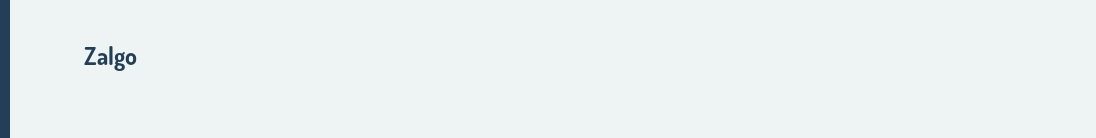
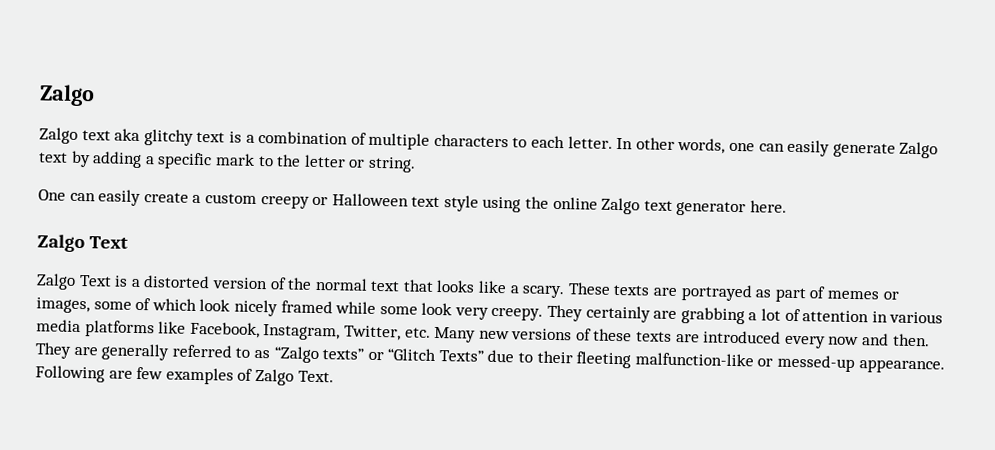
[84,46,137,71] Zalgo -> [39,84,95,107] [39,127,939,159] [38,150,416,173] [38,189,788,217] [37,234,128,253] [36,273,899,303] [36,297,944,325] [36,319,930,349] [35,342,945,374] [35,365,334,386] Zalgo // Zalgo text aka glitchy text is a combination of multiple characters to each letter. In other words, one can easily generate Zalgo text by adding a specific mark to the letter or string. // One can easily create a custom creepy or Halloween text style using the online Zalgo text generator here. // Zalgo Text // Zalgo Text is a distorted version of the normal text that looks like a scary. These texts are portrayed as part of memes or images, some of which look nicely framed while some look very creepy. They certainly are grabbing a lot of attention in various media platforms like Facebook, Instagram, Twitter, etc. Many new versions of these texts are introduced every now and then. They are generally referred to as “Zalgo texts” or “Glitch Texts” due to their fleeting malfunction-like or messed-up appearance. Following are few examples of Zalgo Text.

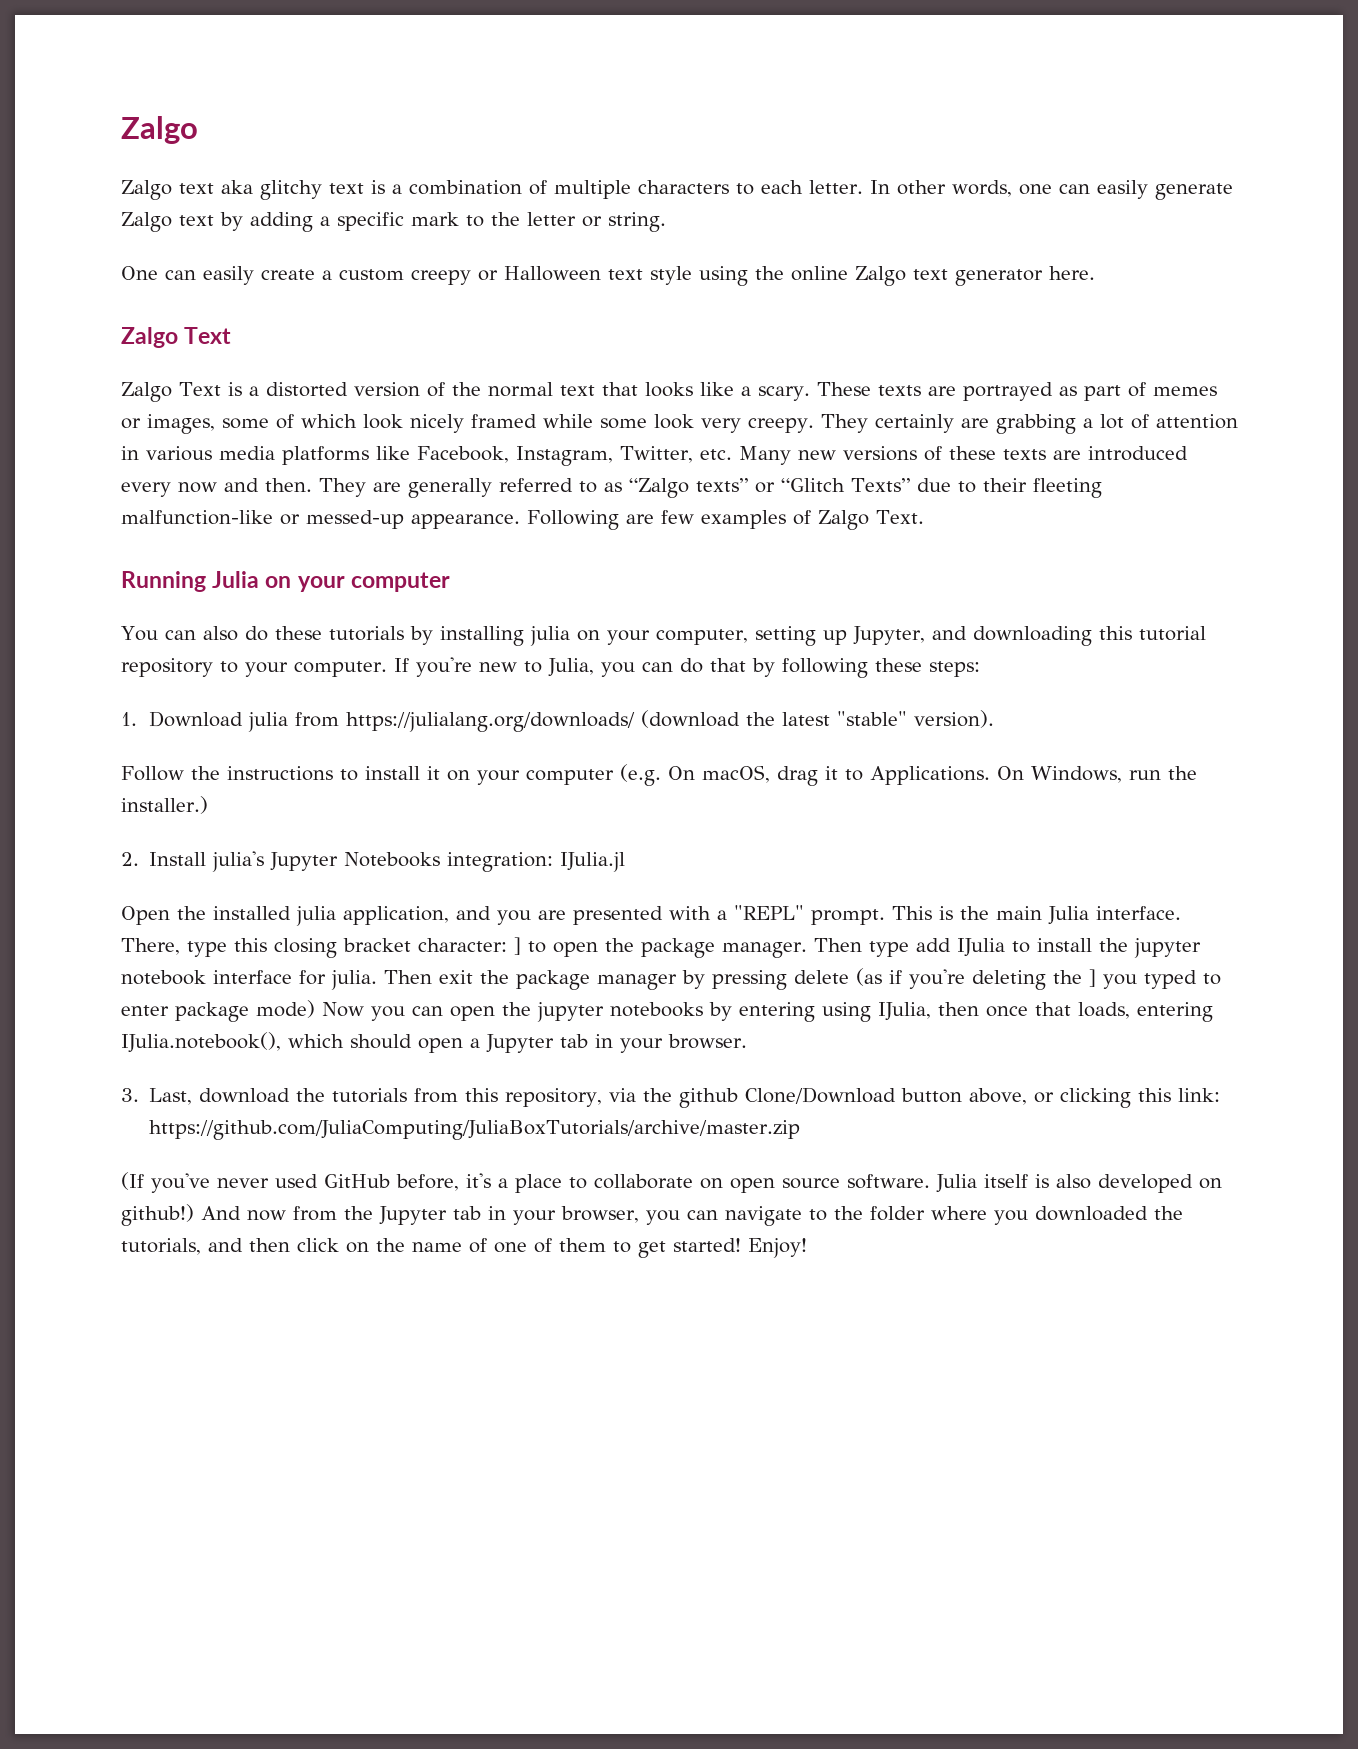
(334, 376) none -> [121,571,450,592] [121,626,1206,646] [121,657,980,678] [121,710,994,732] [121,764,1197,786] [121,796,208,814] [121,851,626,872] [121,905,1181,926] [121,937,1201,958] [121,968,1221,990] [121,1000,1213,1022] [121,1032,747,1053] [121,1087,1221,1108] [149,1120,801,1140] [121,1172,1222,1193] [121,1204,1183,1226] [121,1238,807,1258] // Running Julia on your computer // You can also do these tutorials by installing julia on your computer, setting up Jupyter, and downloading this tutorial repository to your computer. If you're new to Julia, you can do that by following these steps: // 1. Download julia from https://julialang.org/downloads/ (download the latest "stable" version). // Follow the instructions to install it on your computer (e.g. On macOS, drag it to Applications. On Windows, run the installer.) // 2. Install julia's Jupyter Notebooks integration: IJulia.jl // Open the installed julia application, and you are presented with a "REPL" prompt. This is the main Julia interface. There, type this closing bracket character: ] to open the package manager. Then type add IJulia to install the jupyter notebook interface for julia. Then exit the package manager by pressing delete (as if you're deleting the ] you typed to enter package mode) Now you can open the jupyter notebooks by entering using IJulia, then once that loads, entering IJulia.notebook(), which should open a Jupyter tab in your browser. // 3. Last, download the tutorials from this repository, via the github Clone/Download button above, or clicking this link: https://github.com/JuliaComputing/JuliaBoxTutorials/archive/master.zip // (If you've never used GitHub before, it's a place to collaborate on open source software. Julia itself is also developed on github!) And now from the Jupyter tab in your browser, you can navigate to the folder where you downloaded the tutorials, and then click on the name of one of them to get started! Enjoy!

